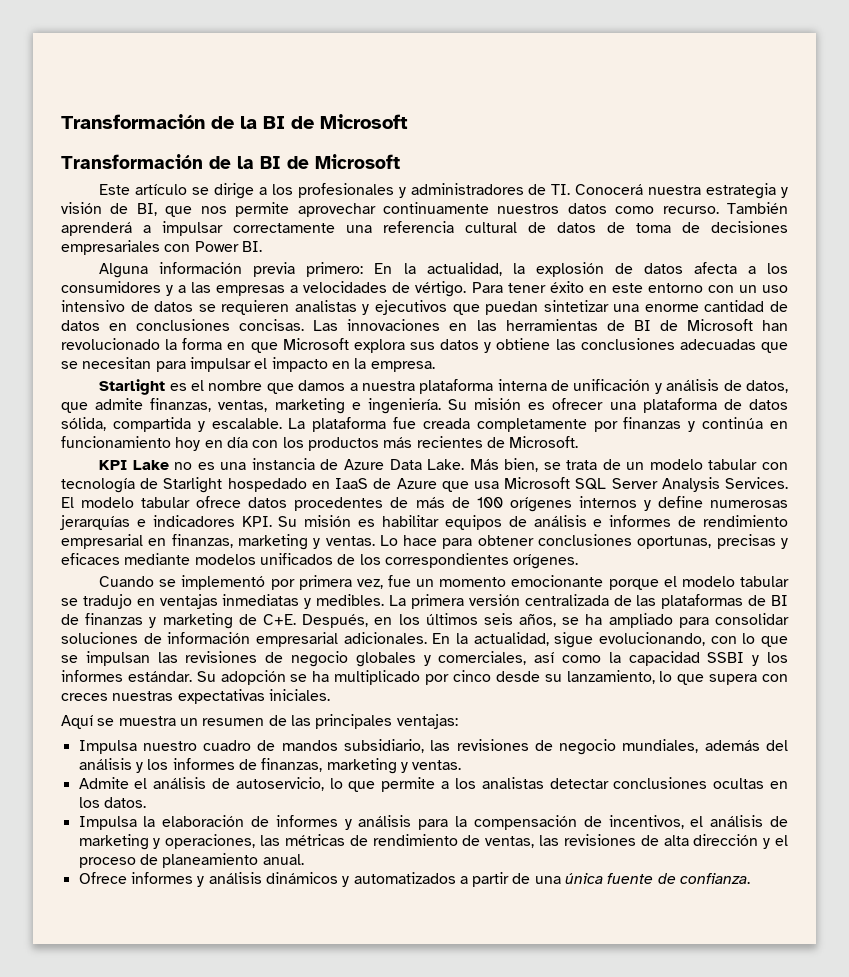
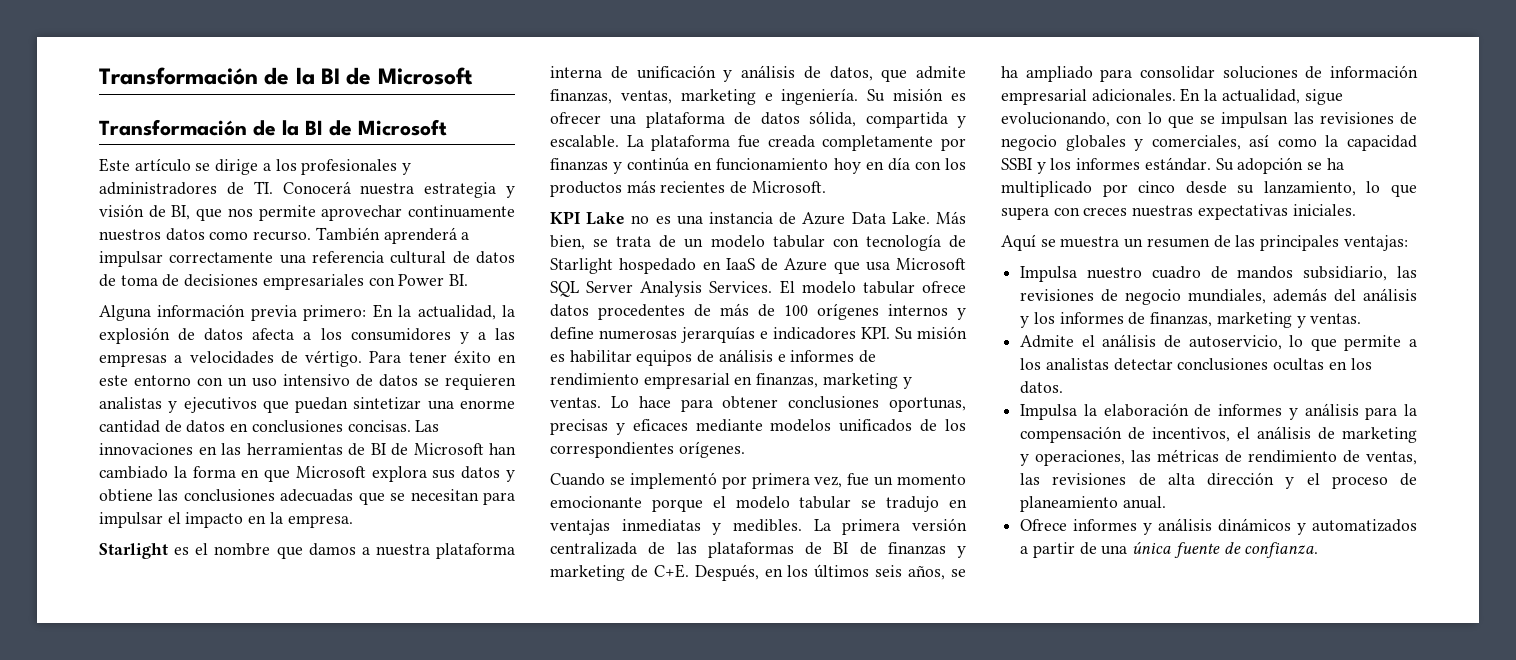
[61,338,160,350] revolucionado -> [99,466,168,479] cambiado

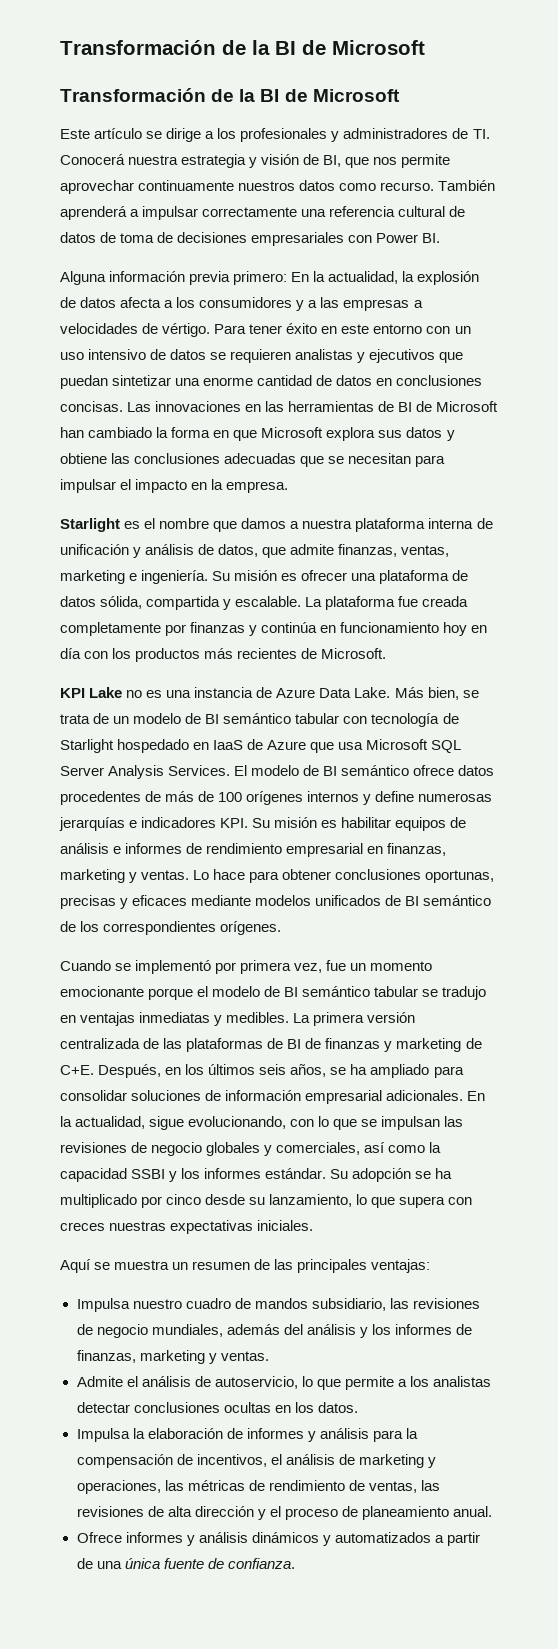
(765, 241) none -> [185,713,292,724] de BI semántico
[862,281,915,294] tabular -> [303,765,410,776] de BI semántico
(938, 425) none -> [405,895,492,906] [60,921,76,932] BI semántico de
(790, 502) none -> [264,986,371,997] de BI semántico

